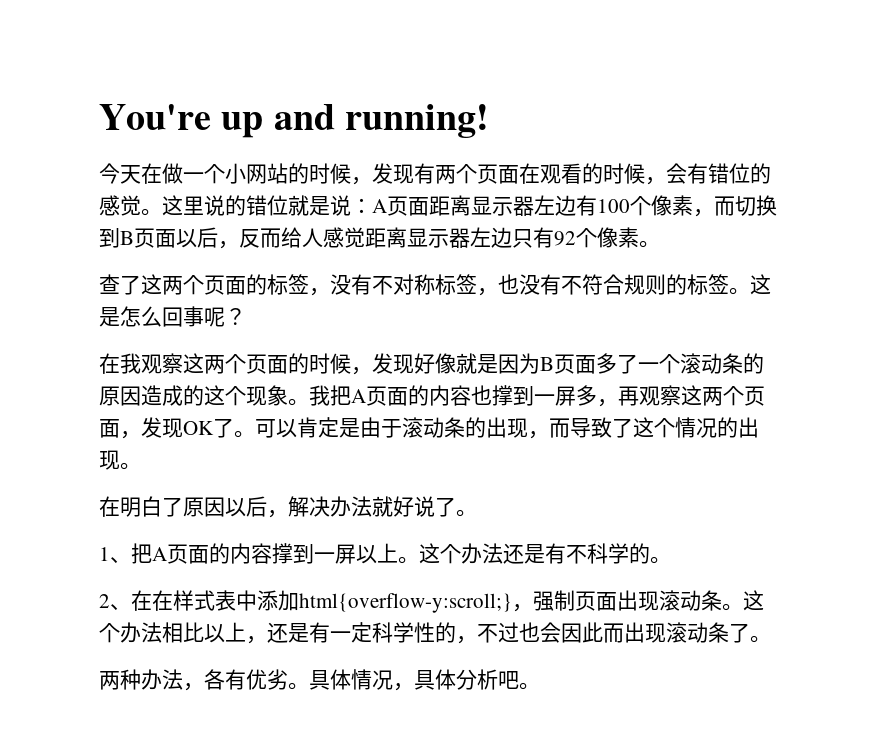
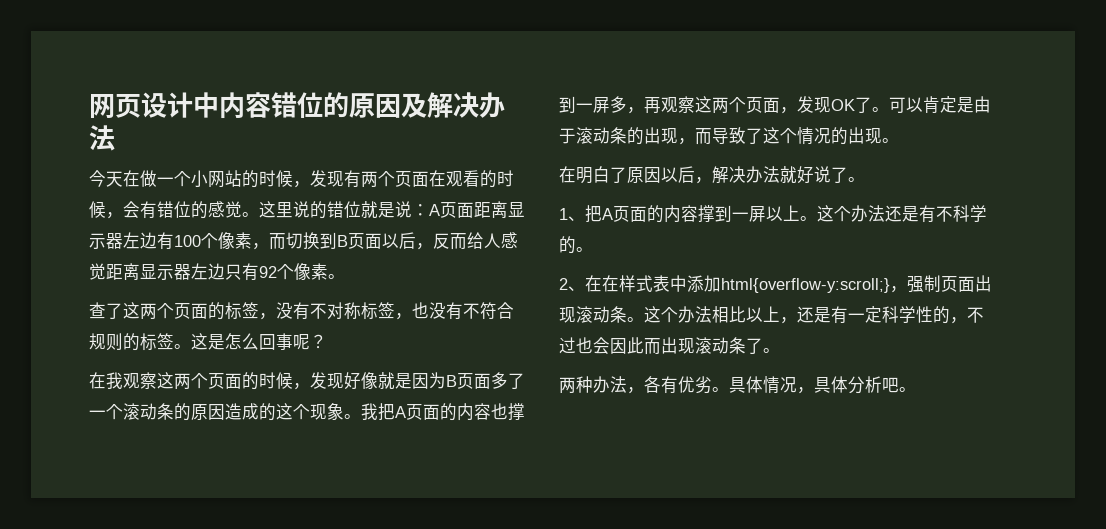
[99,104,489,138] You're up and running! -> [89,92,505,119] [89,125,115,151] 网页设计中内容错位的原因及解决办法

